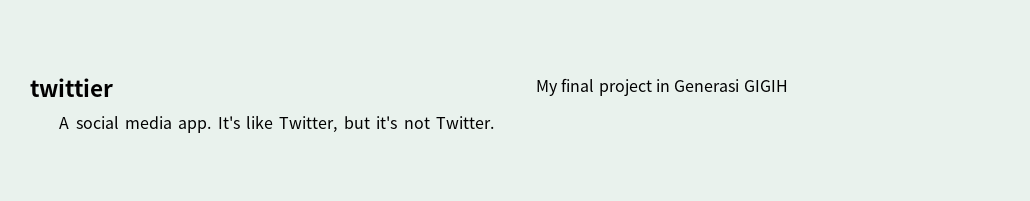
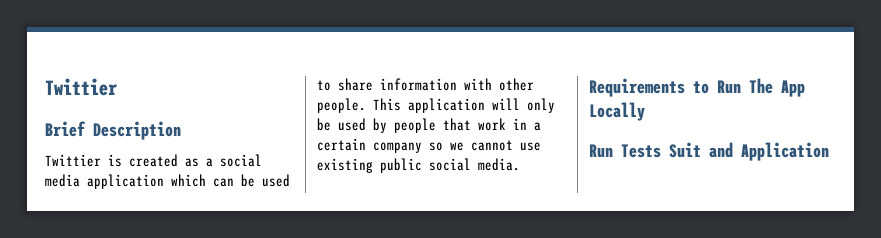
[30,78,113,97] [59,115,494,133] [536,78,788,96] twittier // A social media app. It's like Twitter, but it's not Twitter. My final project in Generasi GIGIH -> [45,78,118,96] [45,121,181,140] [45,154,262,167] [45,174,290,189] [317,78,534,91] [317,98,555,113] [317,118,541,133] [317,138,541,153] [317,158,520,173] [589,78,805,97] [589,102,645,121] [589,142,829,161] Twittier // Brief Description // Twittier is created as a social media application which can be used to share information with other people. This application will only be used by people that work in a certain company so we cannot use existing public social media. // Requirements to Run The App Locally // Run Tests Suit and Application

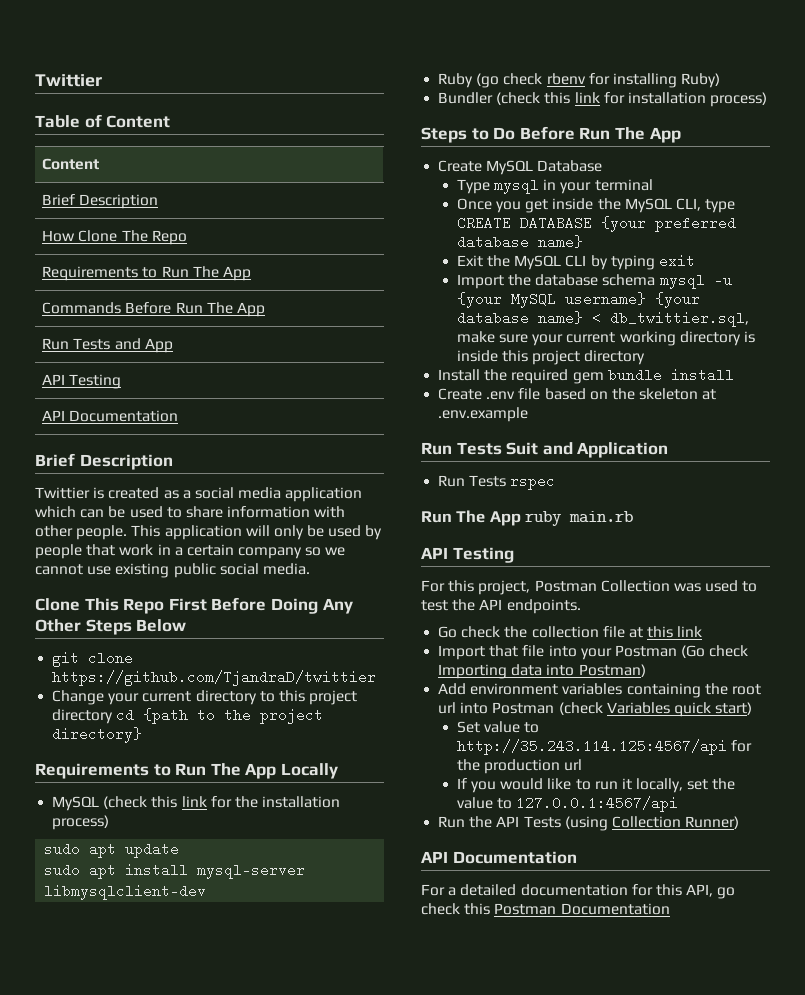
[45,78,118,96] Twittier -> [35,74,102,87] [35,114,171,128] [42,158,100,170] [42,194,159,209] [42,230,187,245] [42,266,251,281] [42,302,265,317] [42,338,173,353] [42,374,122,389] [42,410,179,422] Twittier // Table of Content // Content // Brief Description // How Clone The Repo // Requirements to Run The App // Commands Before Run The App // Run Tests and App // API Testing // API Documentation
(520, 164) none -> [35,597,353,614] [35,619,187,635] [52,651,134,667] [52,670,377,686] [52,690,358,705] [52,708,324,724] [52,727,143,743] // Clone This Repo First Before Doing Any Other Steps Below // git clone https://github.com/TjandraD/twittier // Change your current directory to this project directory cd {path to the project directory}
(645, 111) none -> [52,796,341,811] [52,815,110,830] [44,842,180,858] [44,863,306,879] [44,884,207,900] [438,73,721,88] [438,92,768,107] [421,126,681,143] [438,160,603,175] [456,179,653,194] [456,198,736,213] [456,216,736,232] [456,235,583,249] [456,254,695,270] [456,273,732,289] [456,292,700,308] [456,311,749,327] [456,331,755,346] [456,350,646,365] [438,368,734,384] [438,388,717,400] [438,407,529,422] // MySQL (check this link for the installation process) // sudo apt update // sudo apt install mysql-server libmysqlclient-dev // Ruby (go check rbenv for installing Ruby) // Bundler (check this link for installation process) // Steps to Do Before Run The App // Create MySQL Database // Type mysql in your terminal // Once you get inside the MySQL CLI, type CREATE DATABASE {your preferred database name} // Exit the MySQL CLI by typing exit // Import the database schema mysql -u {your MySQL username} {your database name} < db_twittier.sql, make sure your current working directory is inside this project directory // Install the required gem bundle install // Create .env file based on the skeleton at .env.example
(829, 151) none -> [438,474,556,490] [421,510,634,526] [421,547,514,563] [421,580,758,595] [421,599,581,614] [438,626,703,638] [438,645,749,660] [438,664,646,679] [438,683,761,698] [438,702,753,717] [456,721,540,733] [456,739,752,755] [456,759,583,774] [456,778,736,793] [456,796,679,812] [438,816,740,831] [421,851,577,864] [421,884,736,899] [421,903,670,915] // Run Tests rspec // Run The App ruby main.rb // API Testing // For this project, Postman Collection was used to test the API endpoints. // Go check the collection file at this link // Import that file into your Postman (Go check Importing data into Postman) // Add environment variables containing the root url into Postman (check Variables quick start) // Set value to http://35.243.114.125:4567/api for the production url // If you would like to run it locally, set the value to 127.0.0.1:4567/api // Run the API Tests (using Collection Runner) // API Documentation // For a detailed documentation for this API, go check this Postman Documentation

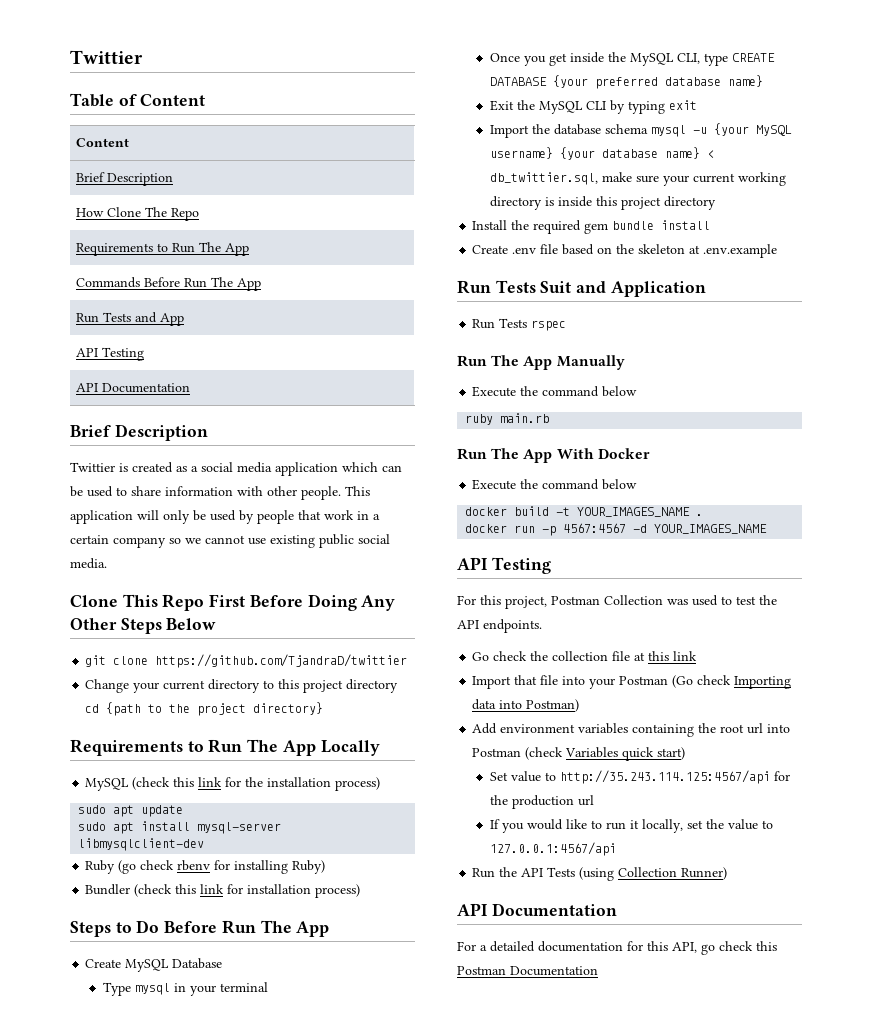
[525,511,634,526] ruby main.rb -> [556,355,625,370] [472,386,638,397] [465,413,550,425] [457,448,650,463] [472,479,638,490] [465,506,704,517] [465,523,768,536] Manually // Execute the command below // ruby main.rb // Run The App With Docker // Execute the command below // docker build -t YOUR_IMAGES_NAME . // docker run -p 4567:4567 -d YOUR_IMAGES_NAME

